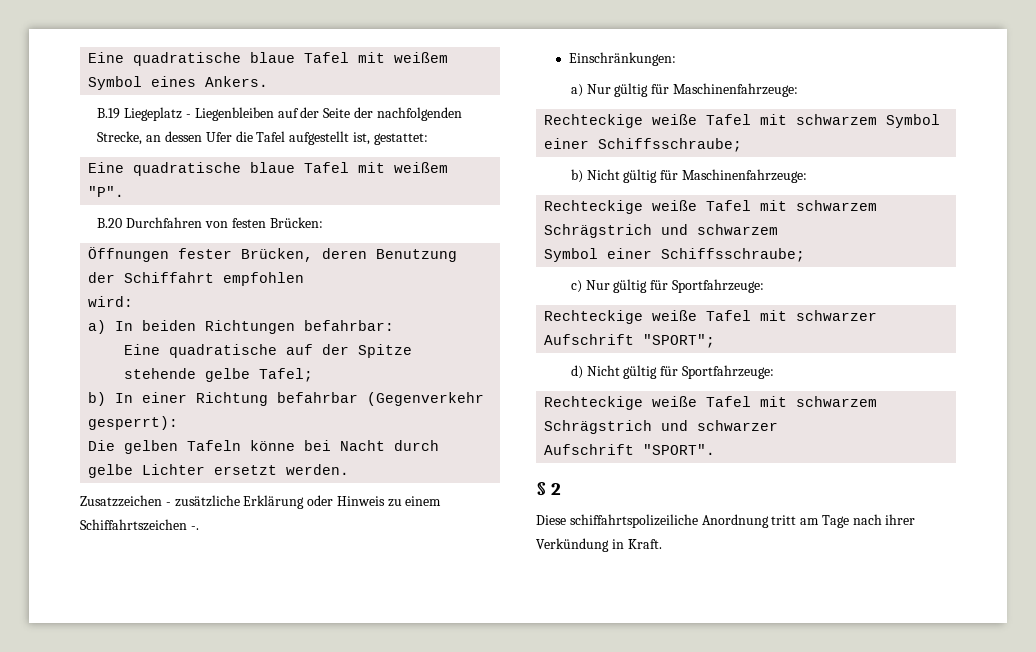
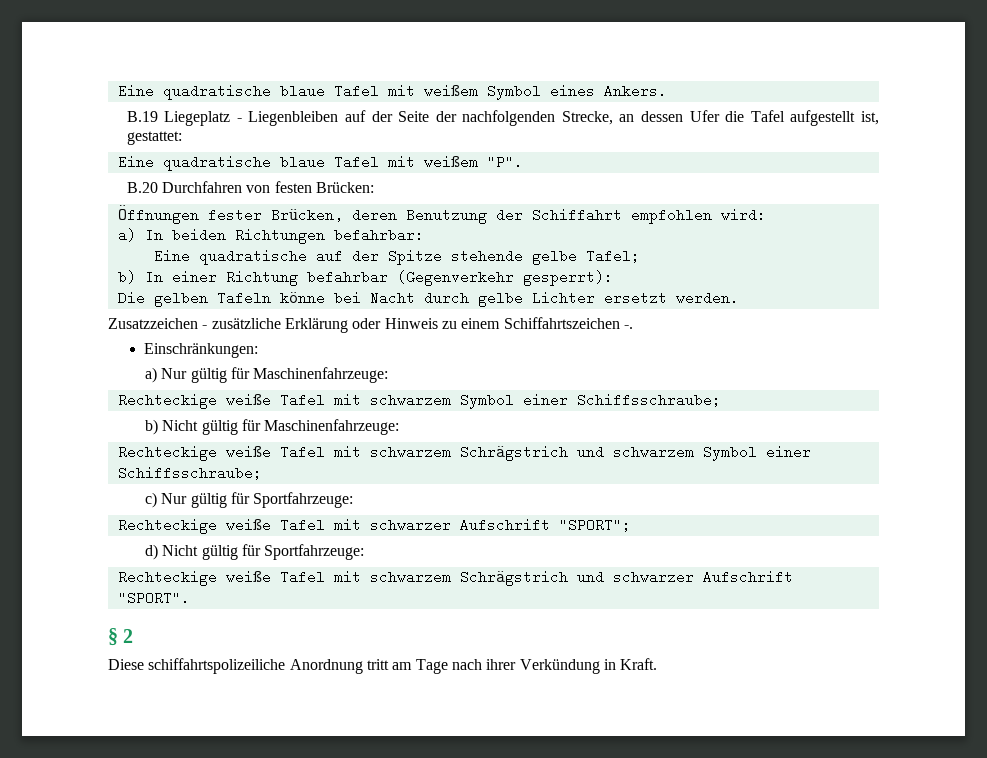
(305, 279) // -> (712, 216) none
(779, 229) // -> (694, 452) none
(779, 425) // -> (694, 577) none

